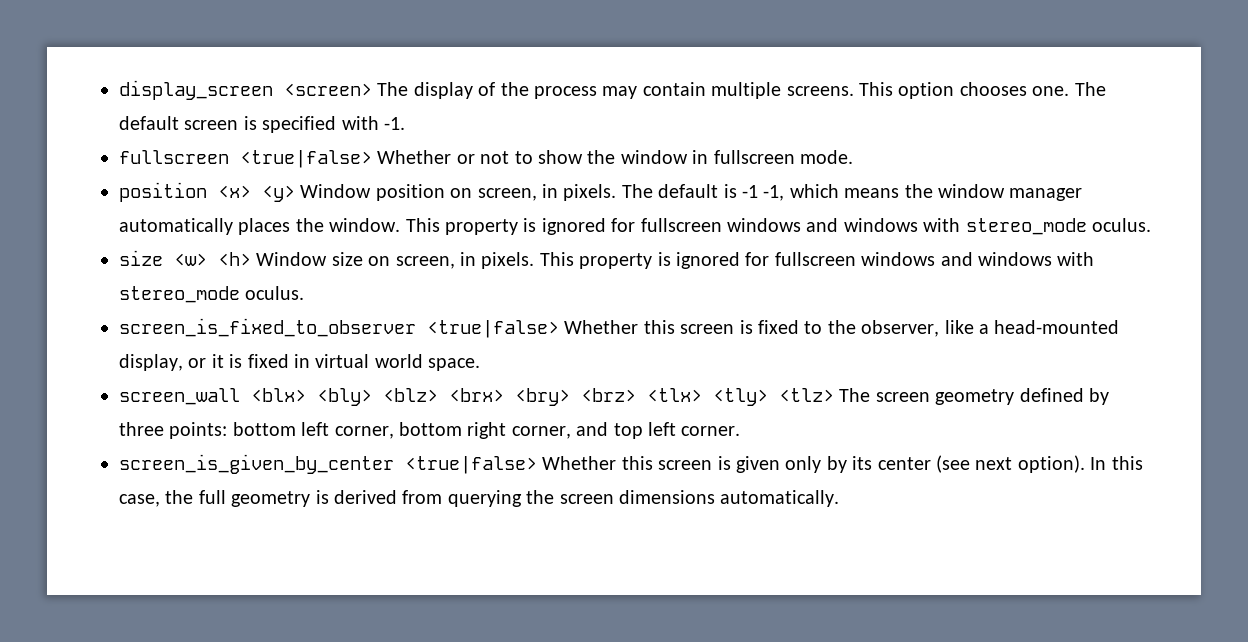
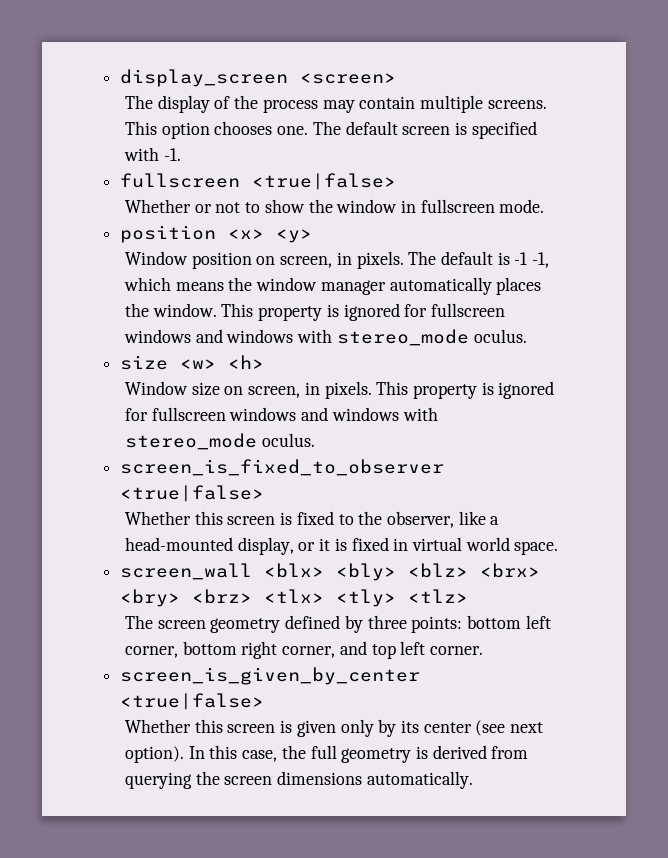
(372, 89) none -> (397, 78) //
(372, 159) none -> (397, 181) //
(295, 193) none -> (313, 236) //
(251, 259) none -> (265, 362) //
(559, 329) none -> (265, 493) //
(834, 395) none -> (469, 596) //
(537, 465) none -> (265, 701) //

